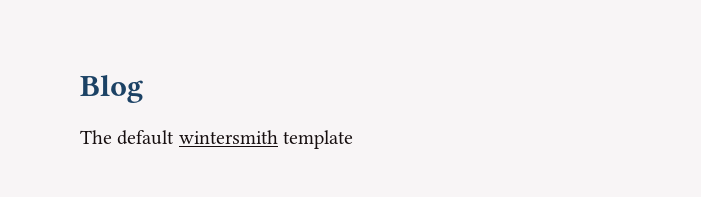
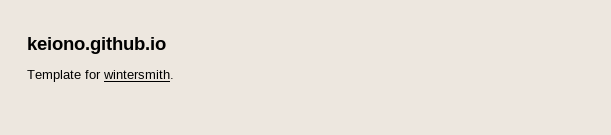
[80,75,143,103] [80,130,354,149] Blog // The default wintersmith template -> [27,37,166,54] [27,70,174,82] keiono.github.io // Template for wintersmith.

